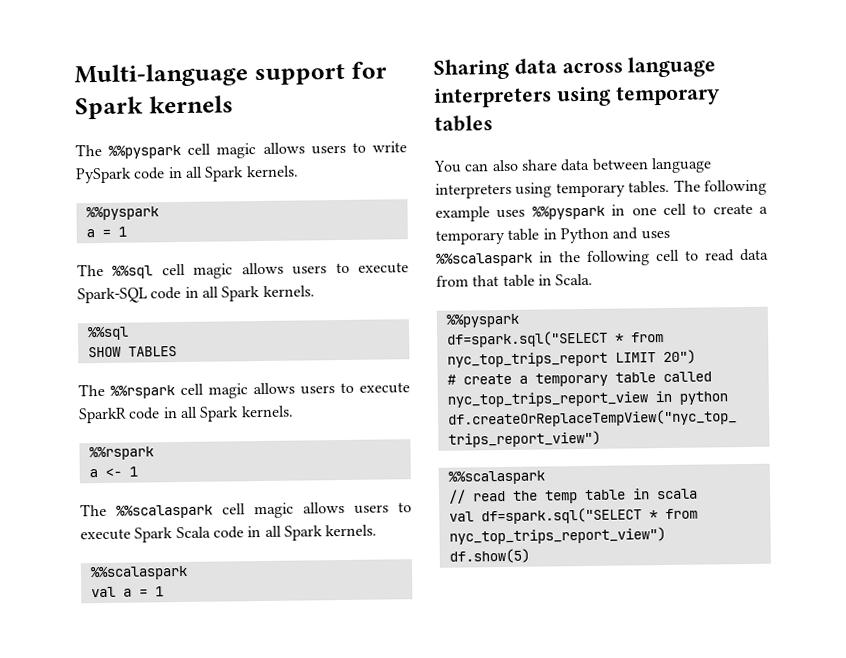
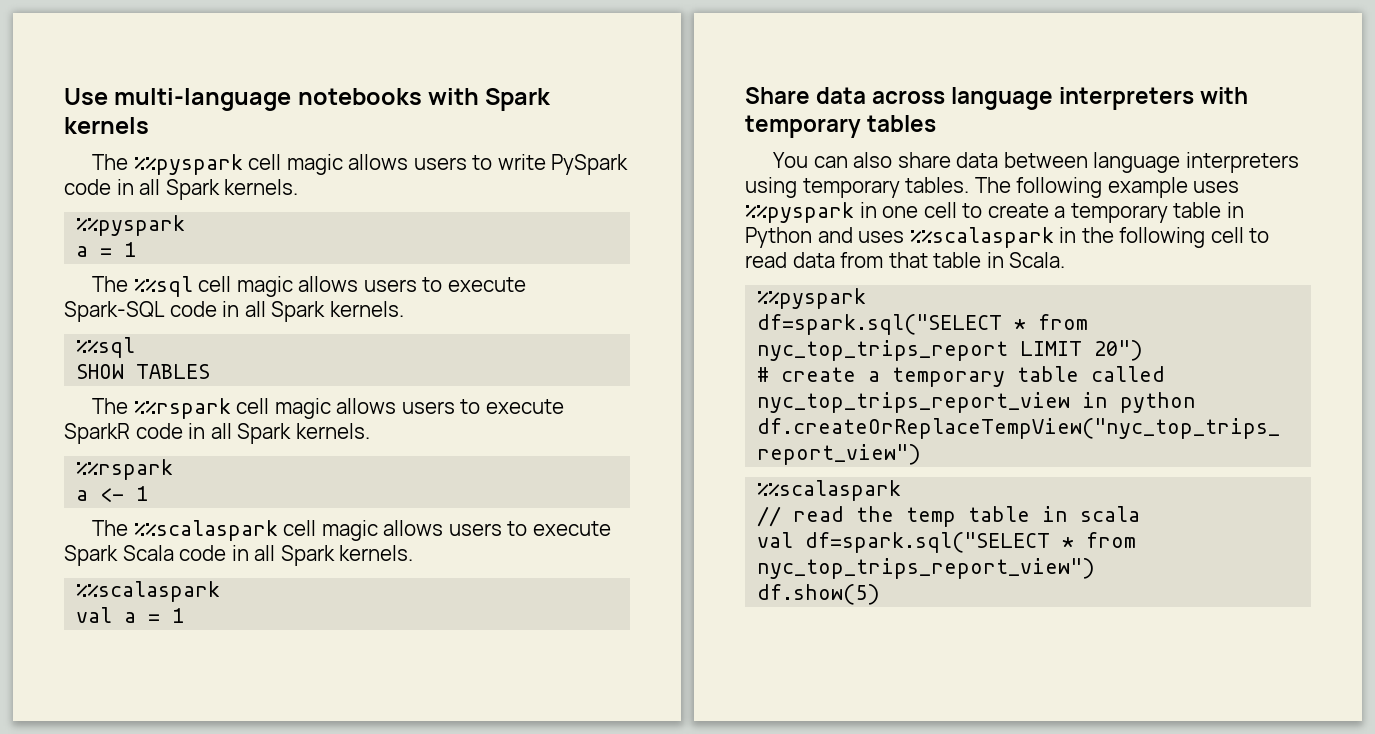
[74,61,387,88] Multi-language support for -> [64,88,480,111] Use multi-language notebooks with
[433,58,509,80] Sharing -> [745,87,810,104] Share
[556,86,611,107] using -> [1200,87,1249,104] with

